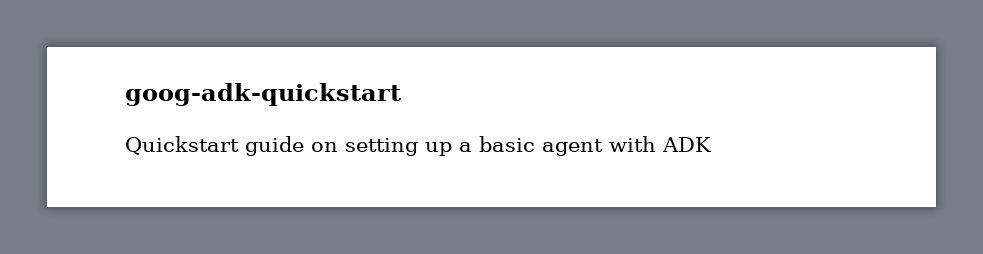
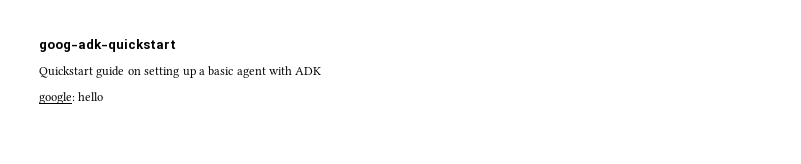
(711, 144) none -> [39,92,104,104] // google: hello

